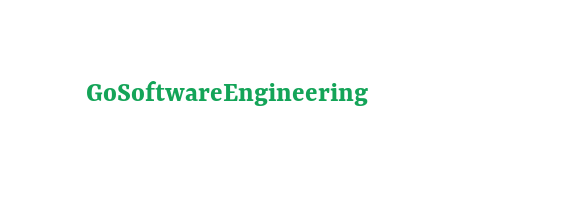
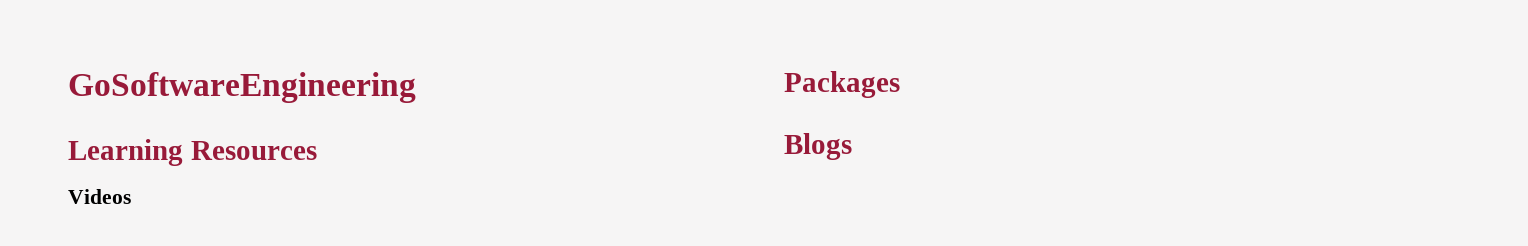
(368, 93) none -> [68,139,317,166] [68,189,131,204] [784,71,900,98] [784,133,852,160] // Learning Resources // Videos // Packages // Blogs

